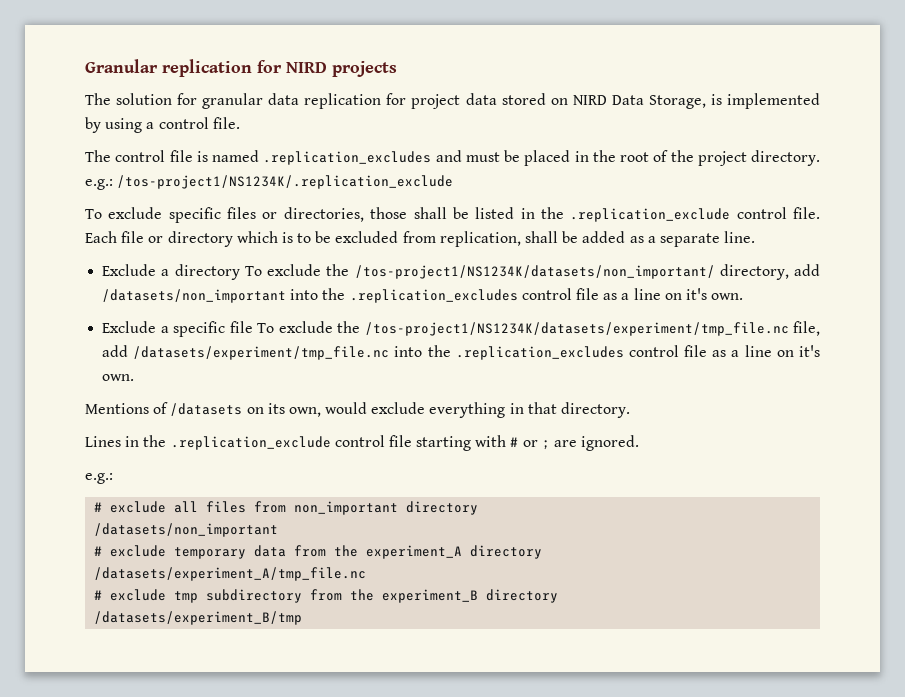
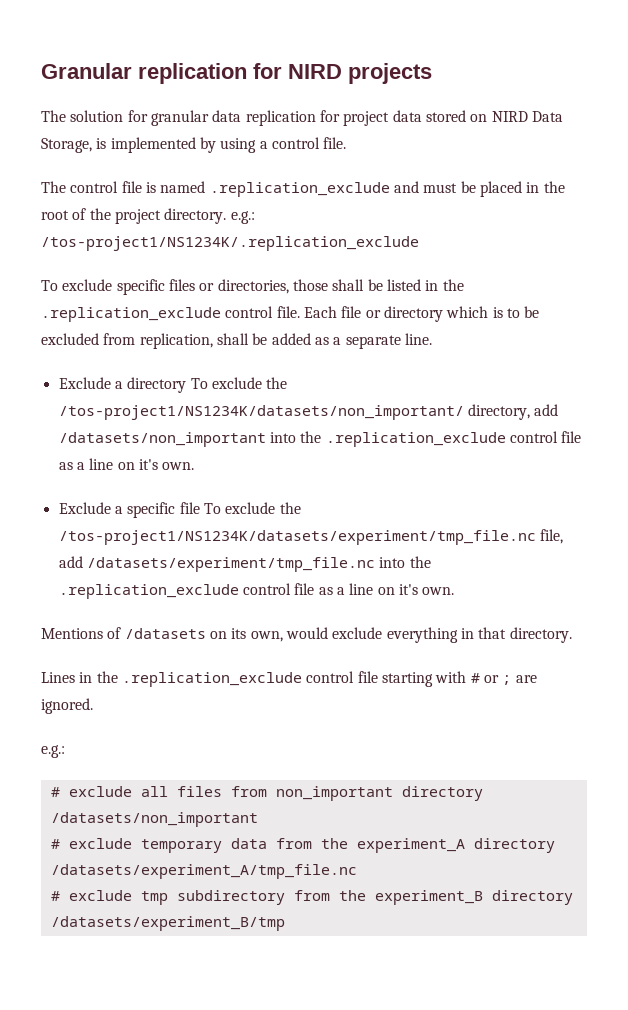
[263,151,432,165] .replication_excludes -> [209,182,390,197] .replication_exclude
[349,289,518,303] .replication_excludes -> [325,432,506,447] .replication_exclude
[455,346,624,360] .replication_excludes -> [58,584,239,599] .replication_exclude

